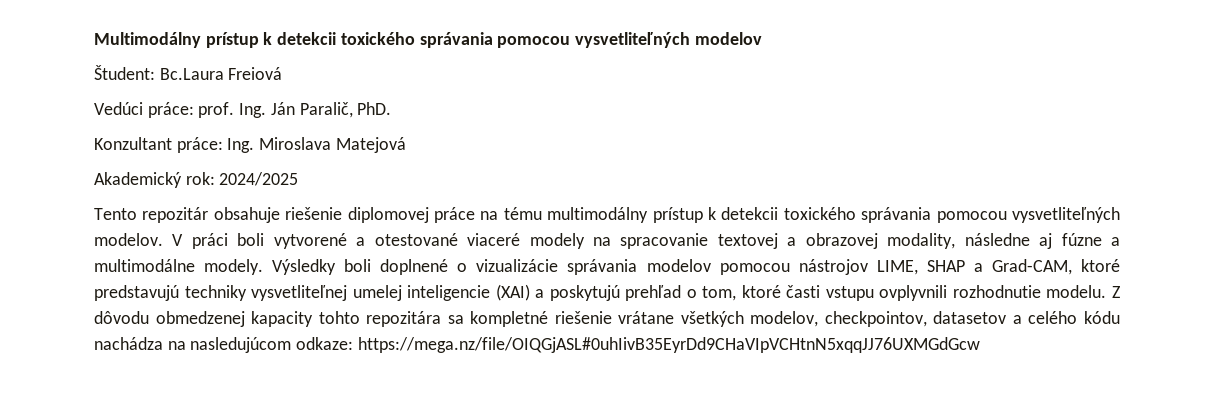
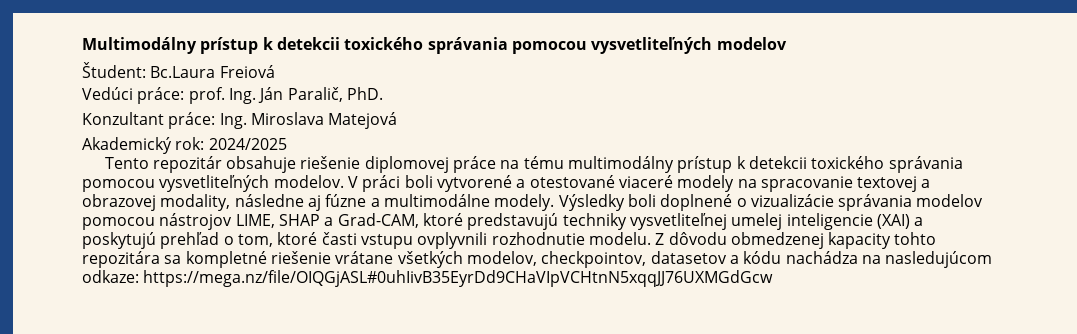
[1028,311,1078,324] celého -> (739, 259) none

